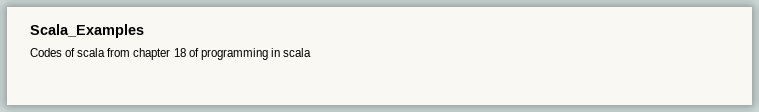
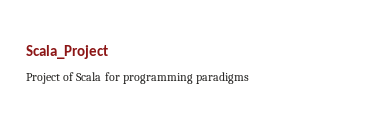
[30,24,144,38] [30,48,311,60] Scala_Examples // Codes of scala from chapter 18 of programming in scala -> [26,45,108,59] [26,72,250,84] Scala_Project // Project of Scala for programming paradigms

